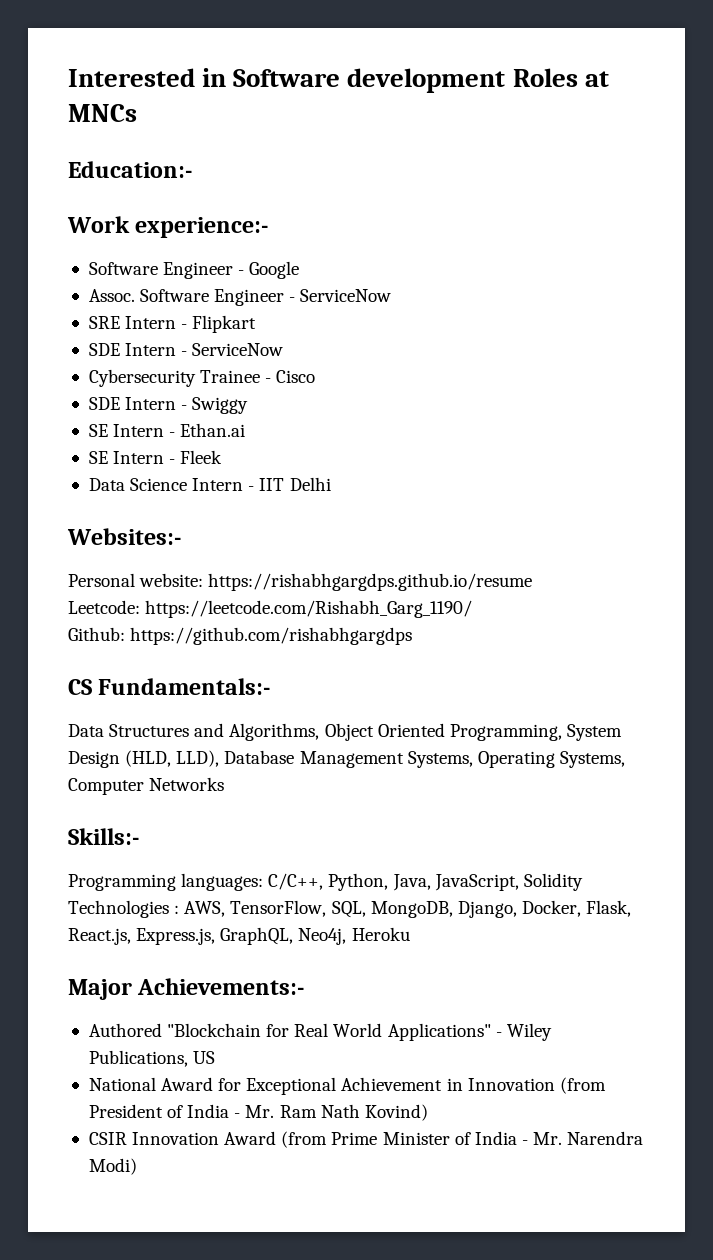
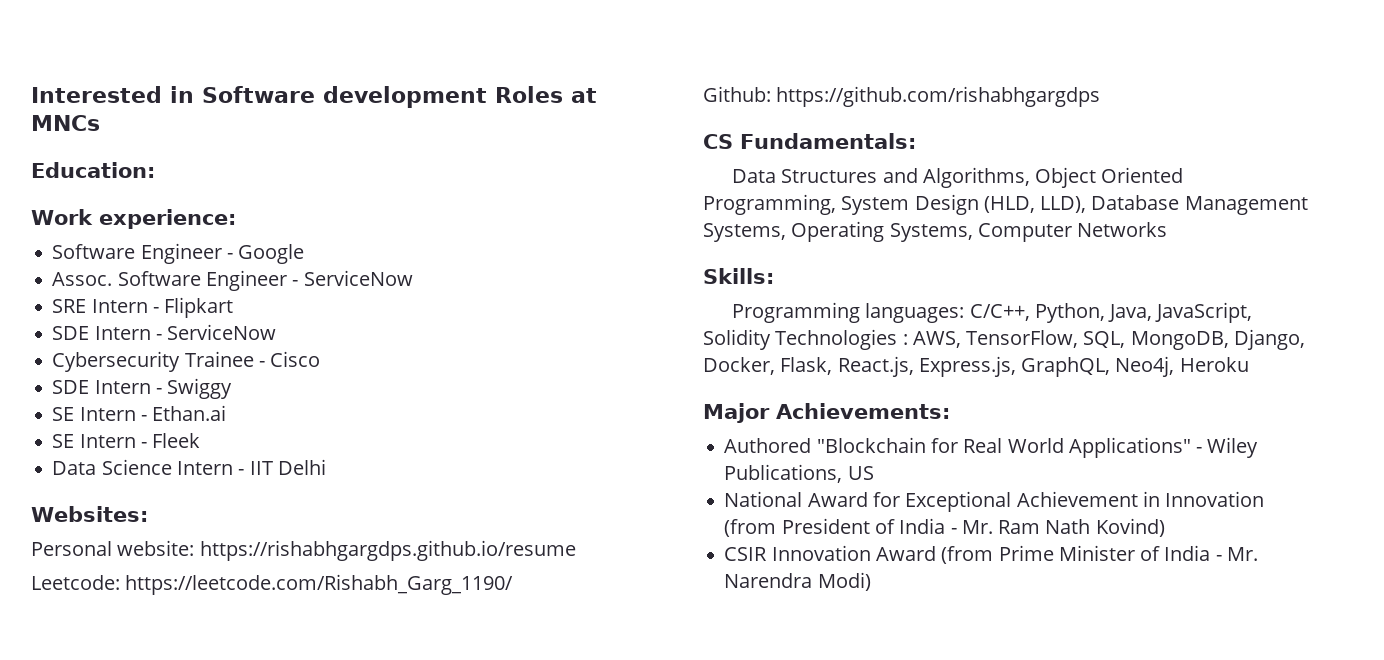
[68,161,192,178] Education:- -> [31,162,155,178] Education:
[135,217,269,238] experience:- -> [98,209,236,229] experience:
[67,528,181,545] Websites:- -> [31,506,148,522] Websites:
[98,678,271,695] Fundamentals:- -> [740,133,916,149] Fundamentals:
[68,828,139,845] Skills:- -> [703,268,774,284] Skills:
[137,978,305,995] Achievements:- -> [776,403,950,419] Achievements:

